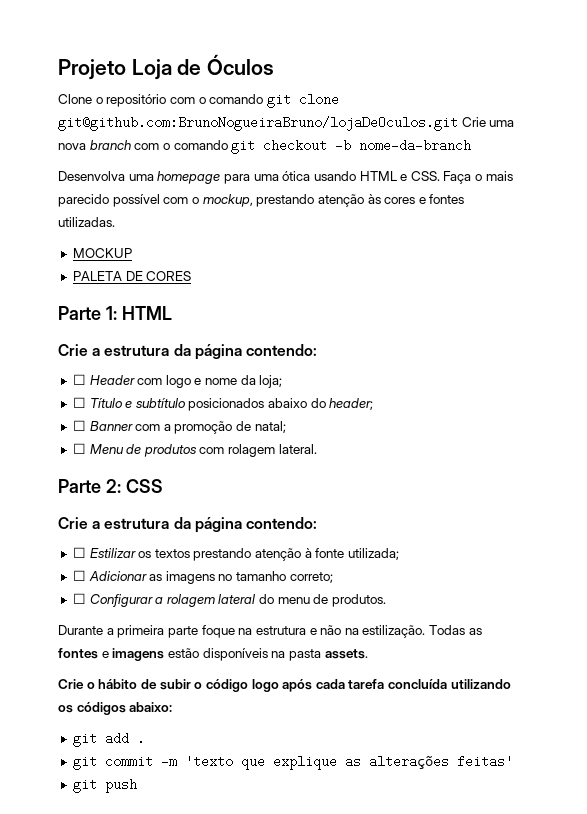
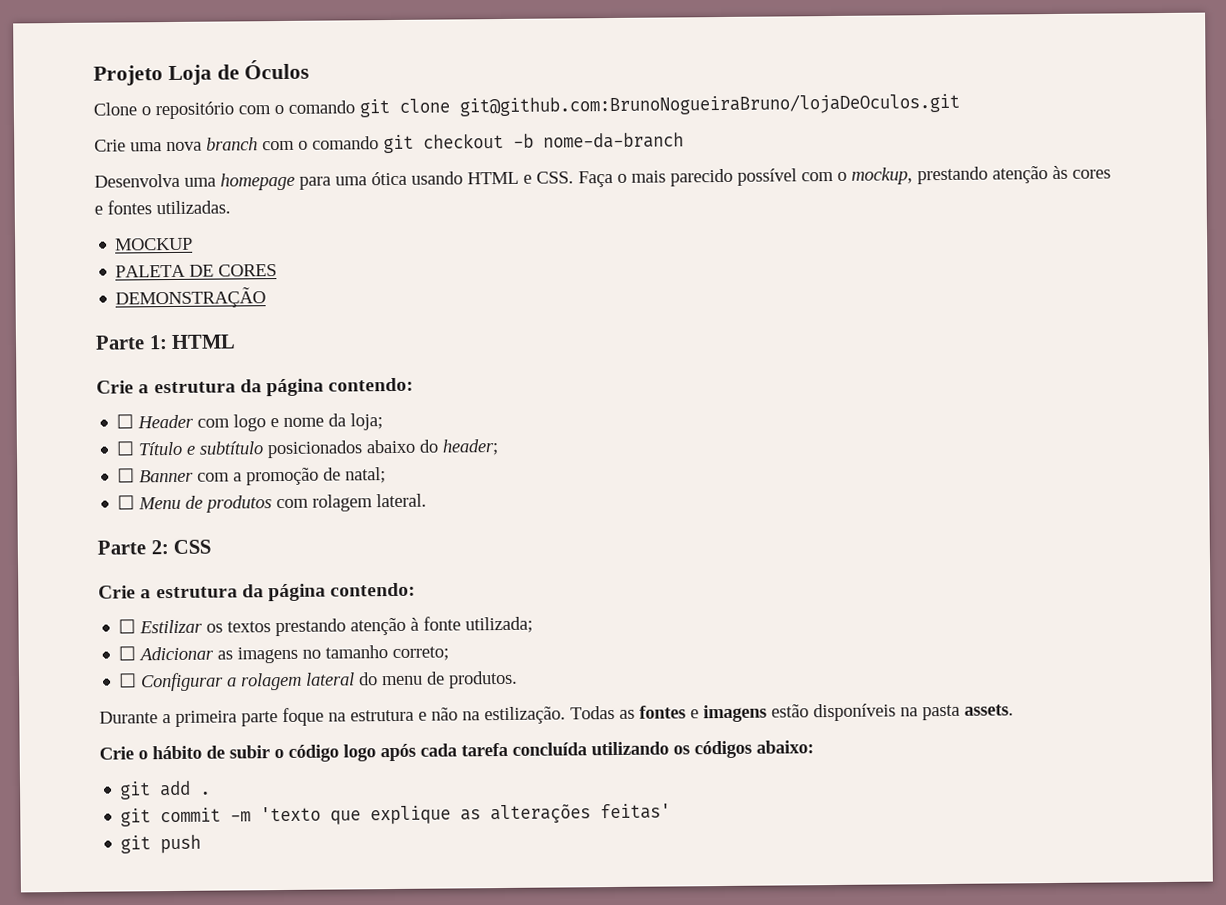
(458, 123) none -> (960, 104) //
(192, 276) none -> [115,287,267,309] // DEMONSTRAÇÃO

